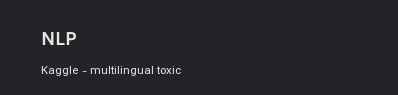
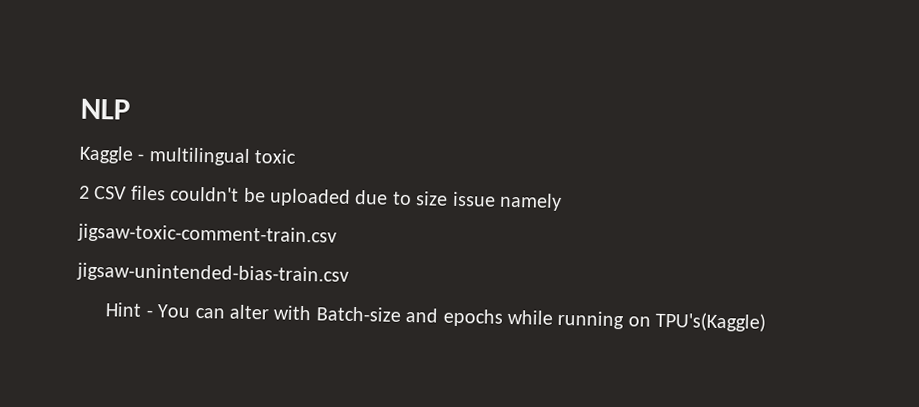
(182, 70) none -> [79,185,562,211] [77,223,337,246] [76,262,349,285] [105,302,767,332] // 2 CSV files couldn't be uploaded due to size issue namely // jigsaw-toxic-comment-train.csv // jigsaw-unintended-bias-train.csv // Hint - You can alter with Batch-size and epochs while running on TPU's(Kaggle)

